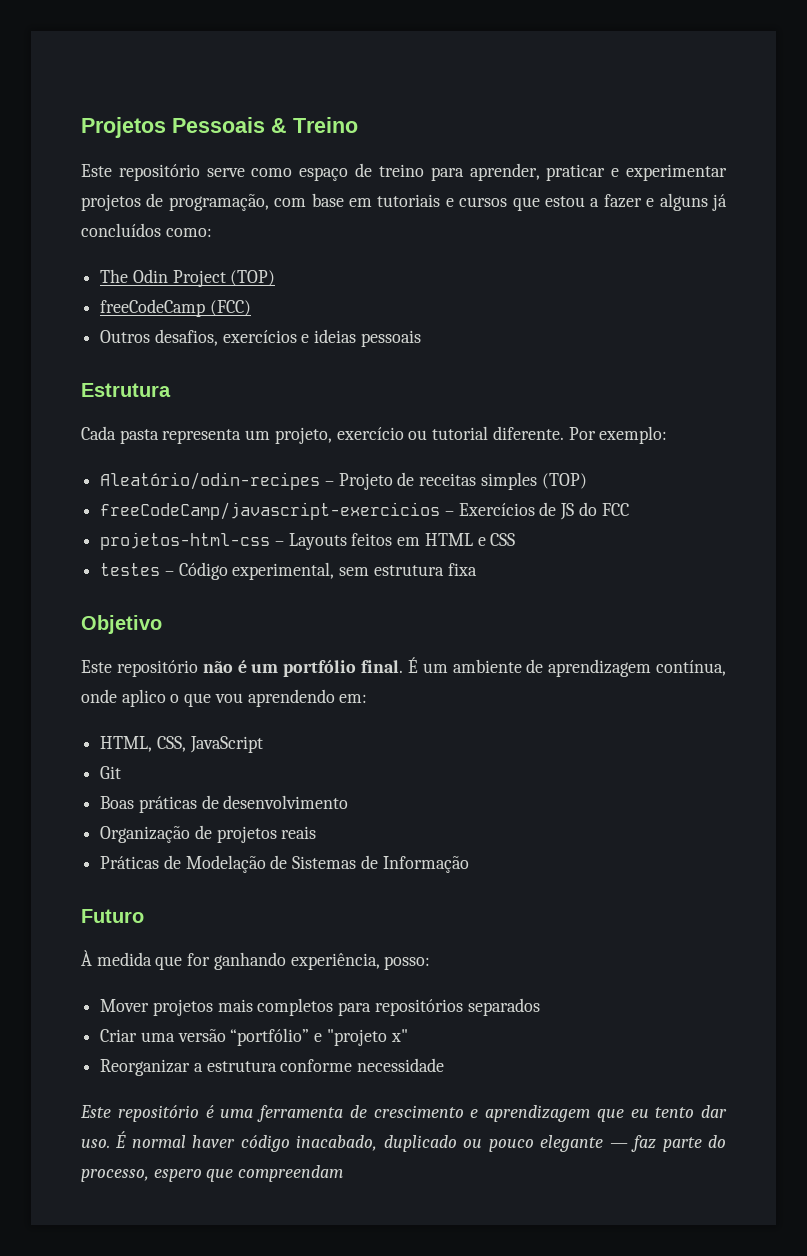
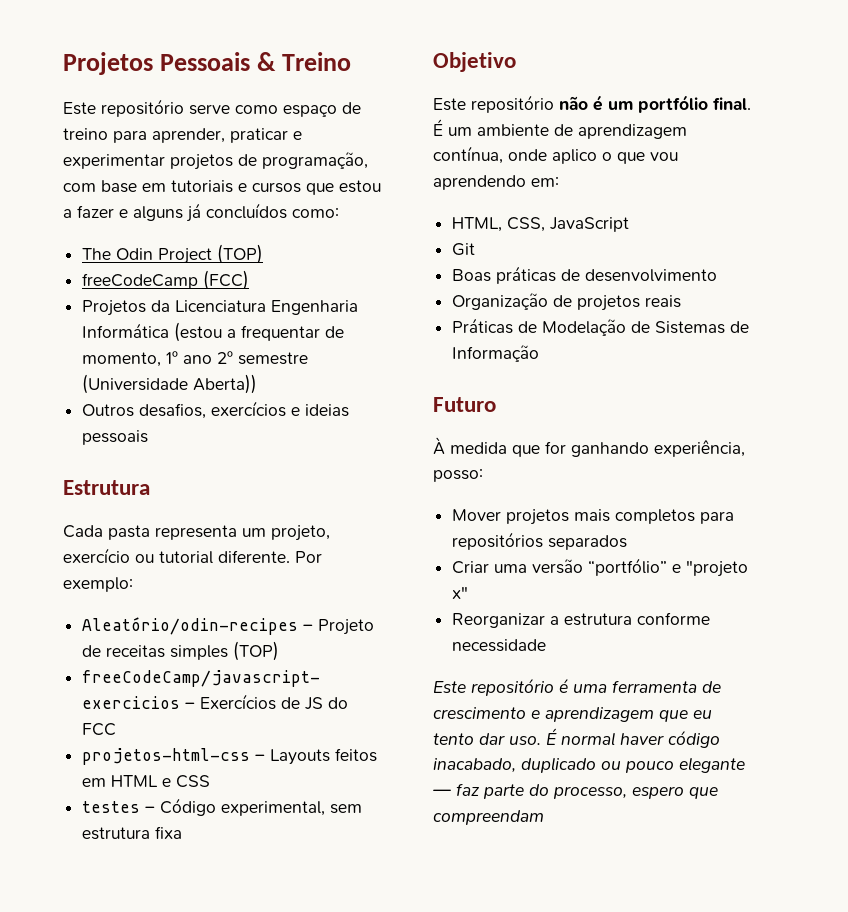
(251, 308) none -> [82,300,359,316] [82,322,345,342] [82,351,309,367] [82,374,258,394] // Projetos da Licenciatura Engenharia Informática (estou a frequentar de momento, 1º ano 2º semestre (Universidade Aberta))

